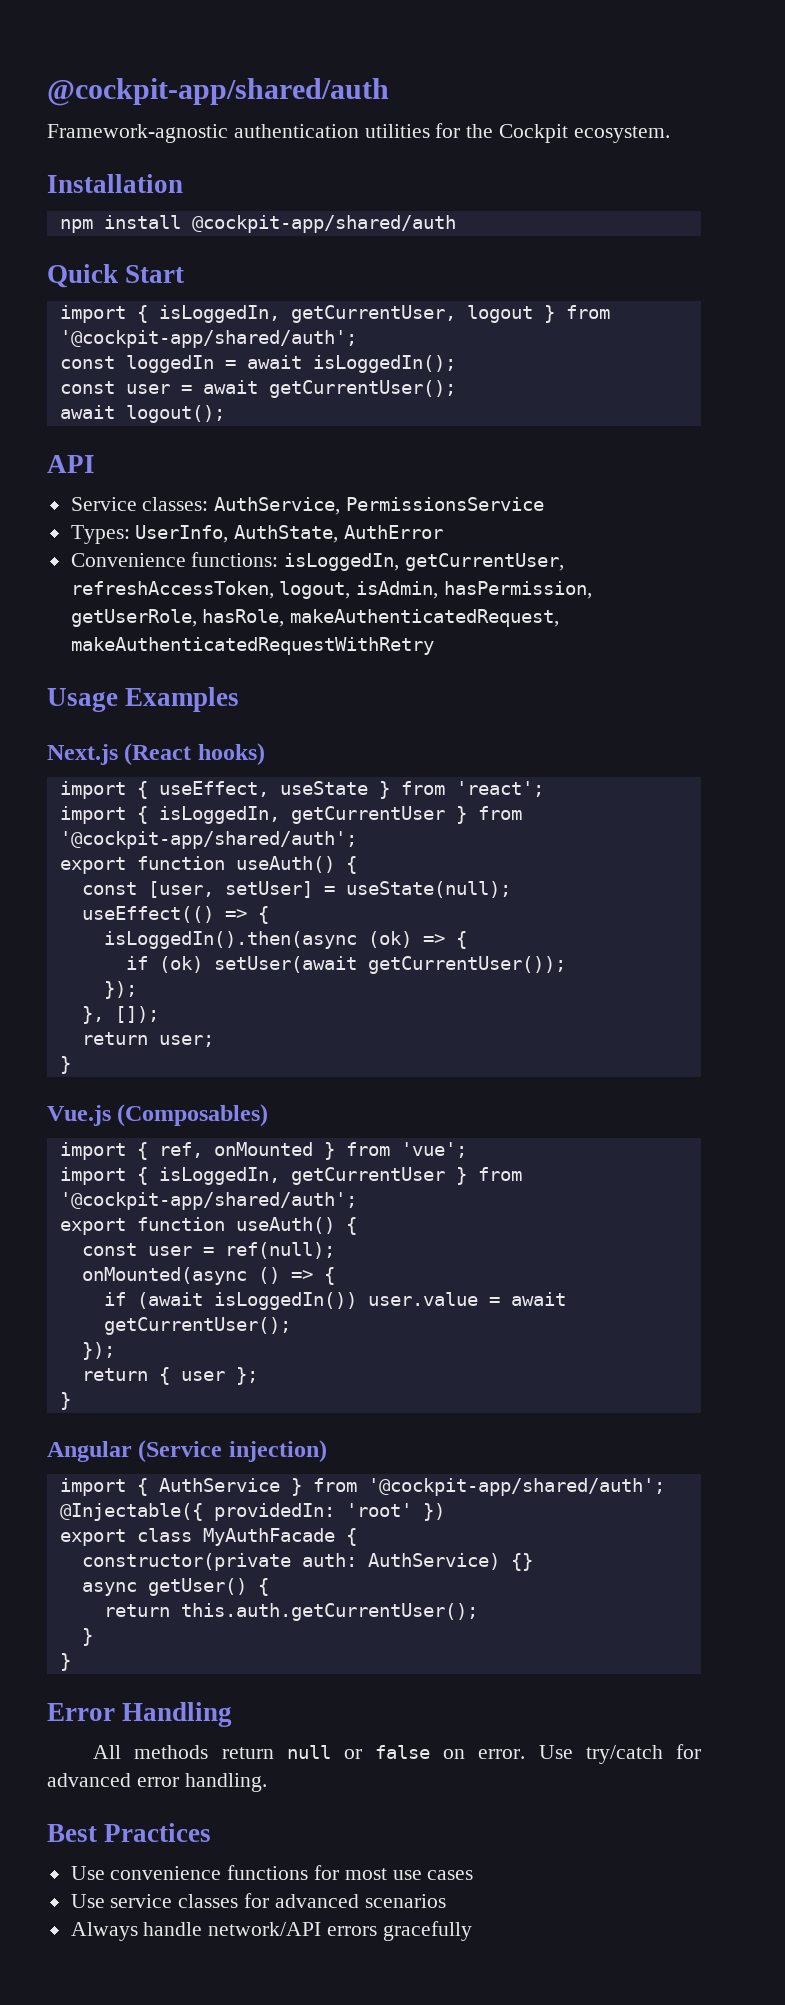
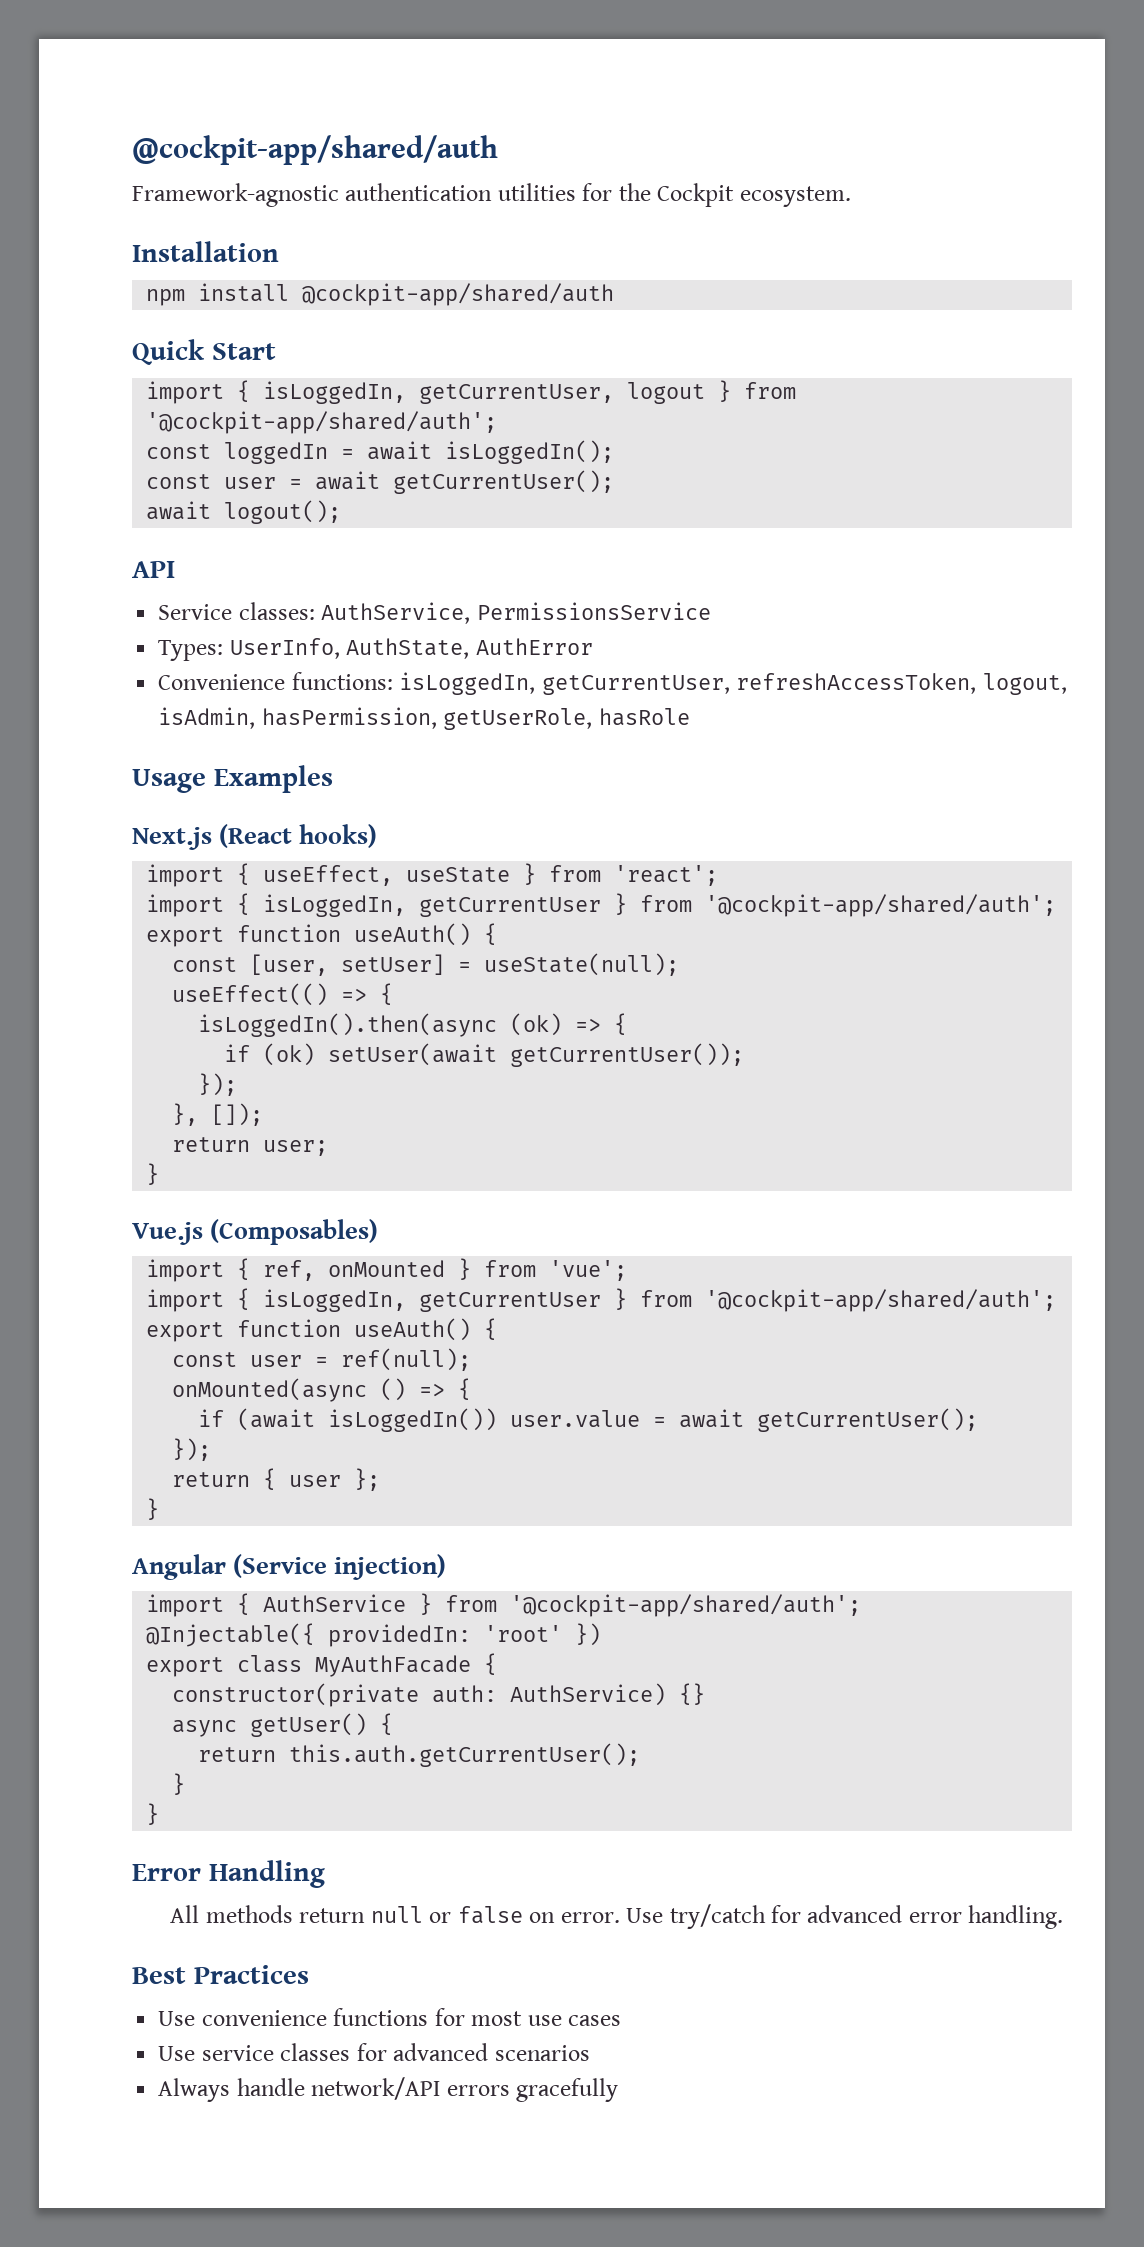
[202,609,560,627] [70,637,434,655] hasRole, makeAuthenticatedRequest, makeAuthenticatedRequestWithRetry -> [598,708,690,726] hasRole

